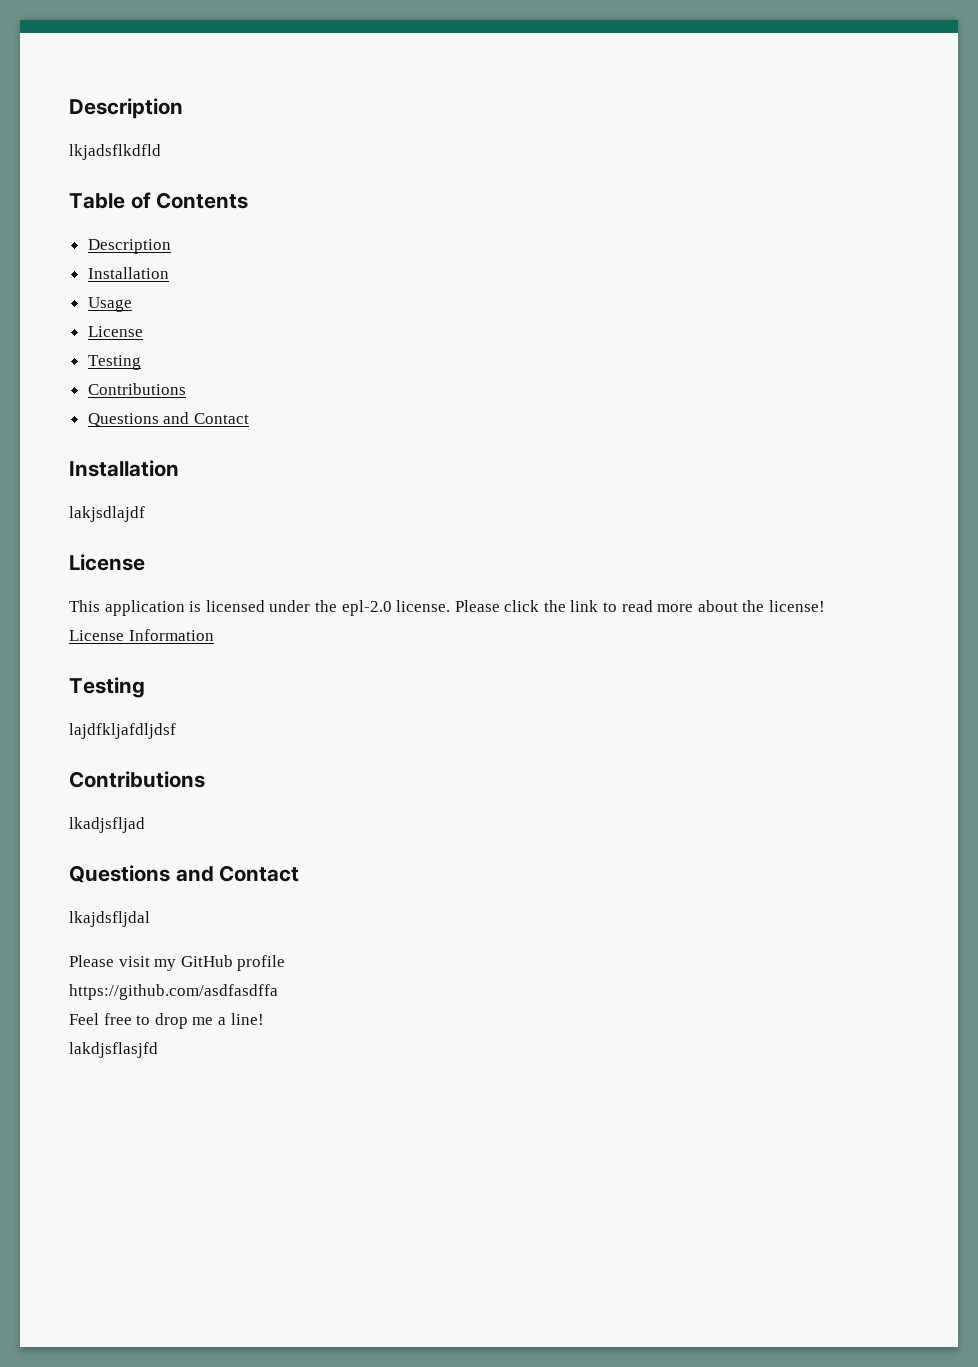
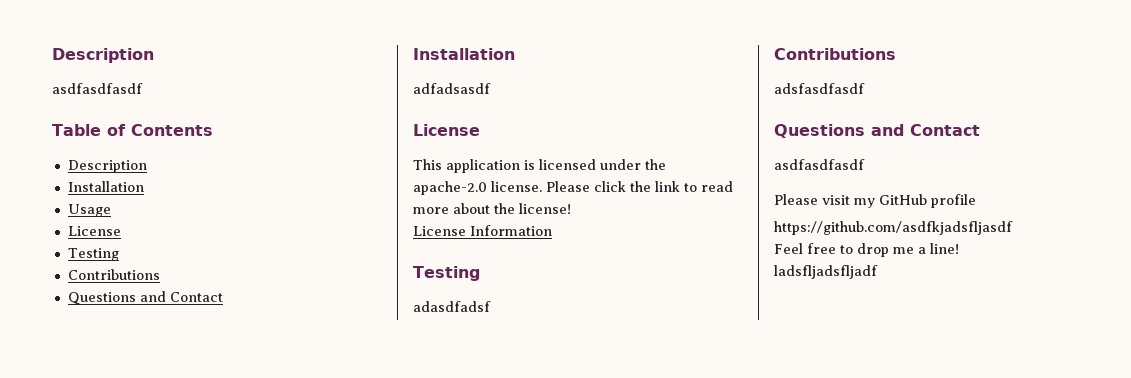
[69,98,183,119] [69,144,161,160] Description // lkjadsflkdfld -> [52,48,154,63] [52,83,143,94] Description // asdfasdfasdf
[69,506,145,522] lakjsdlajdf -> [413,83,491,94] adfadsasdf
[341,600,392,616] epl-2.0 -> [413,181,487,195] apache-2.0
[69,723,176,739] [69,771,205,788] [69,817,145,833] [69,865,300,883] [69,911,150,927] lajdfkljafdljdsf // Contributions // lkadjsfljad // Questions and Contact // lkajdsfljdal -> [413,301,491,312] [774,48,896,60] [774,83,865,94] [774,124,980,138] [774,159,865,170] adasdfadsf // Contributions // adsfasdfasdf // Questions and Contact // asdfasdfasdf
[69,984,278,1000] https://github.com/asdfasdffa -> [774,221,1013,235] https://github.com/asdfkjadsfljasdf
[69,1042,158,1058] lakdjsflasjfd -> [774,265,878,279] ladsfljadsfljadf

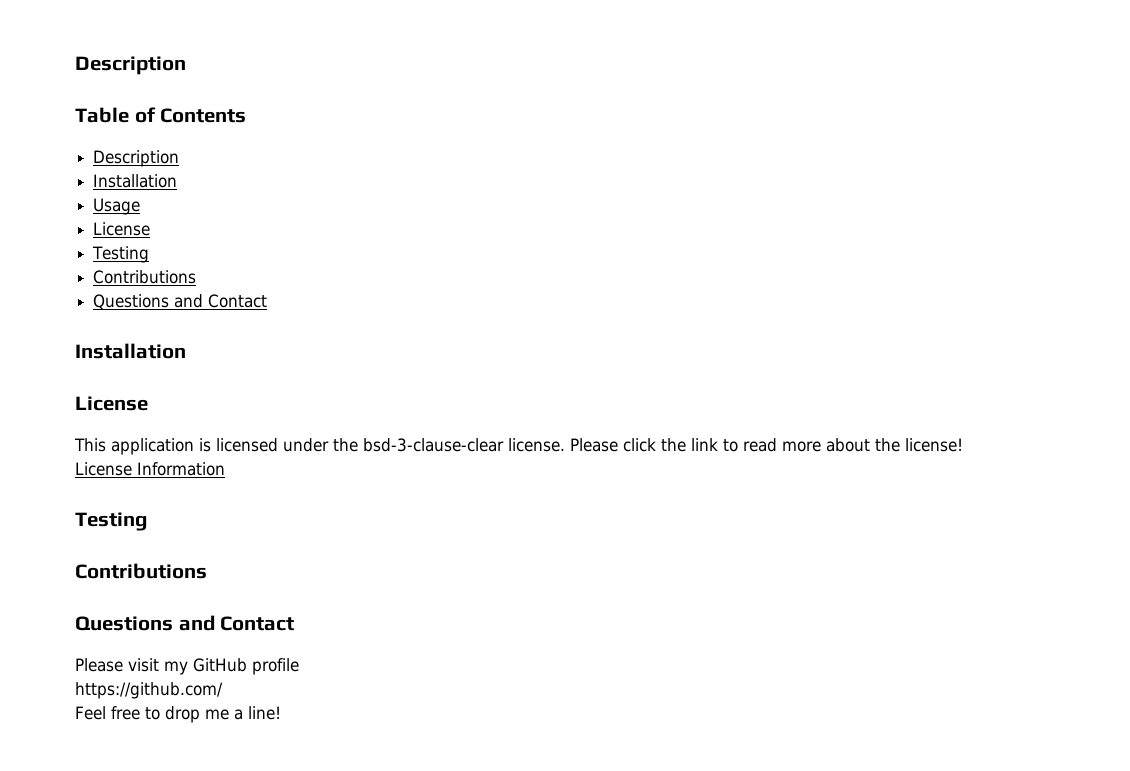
[52,48,154,63] [52,83,143,94] Description // asdfasdfasdf -> [75,56,186,75] Description
[413,83,491,94] // adfadsasdf -> (186, 351) none
[413,181,487,195] apache-2.0 -> [363,438,504,452] bsd-3-clause-clear
[413,301,491,312] [774,48,896,60] [774,83,865,94] [774,124,980,138] [774,159,865,170] // adasdfadsf // Contributions // adsfasdfasdf // Questions and Contact // asdfasdfasdf -> [75,563,207,579] [75,615,295,631] // Contributions // Questions and Contact
[774,221,1013,235] https://github.com/asdfkjadsfljasdf -> [75,682,223,699] https://github.com/
[774,265,878,279] // ladsfljadsfljadf -> (281, 713) none

